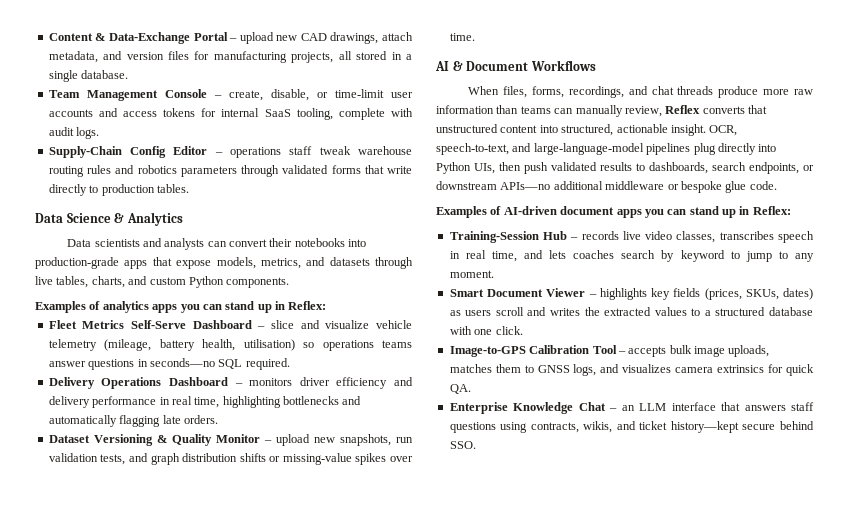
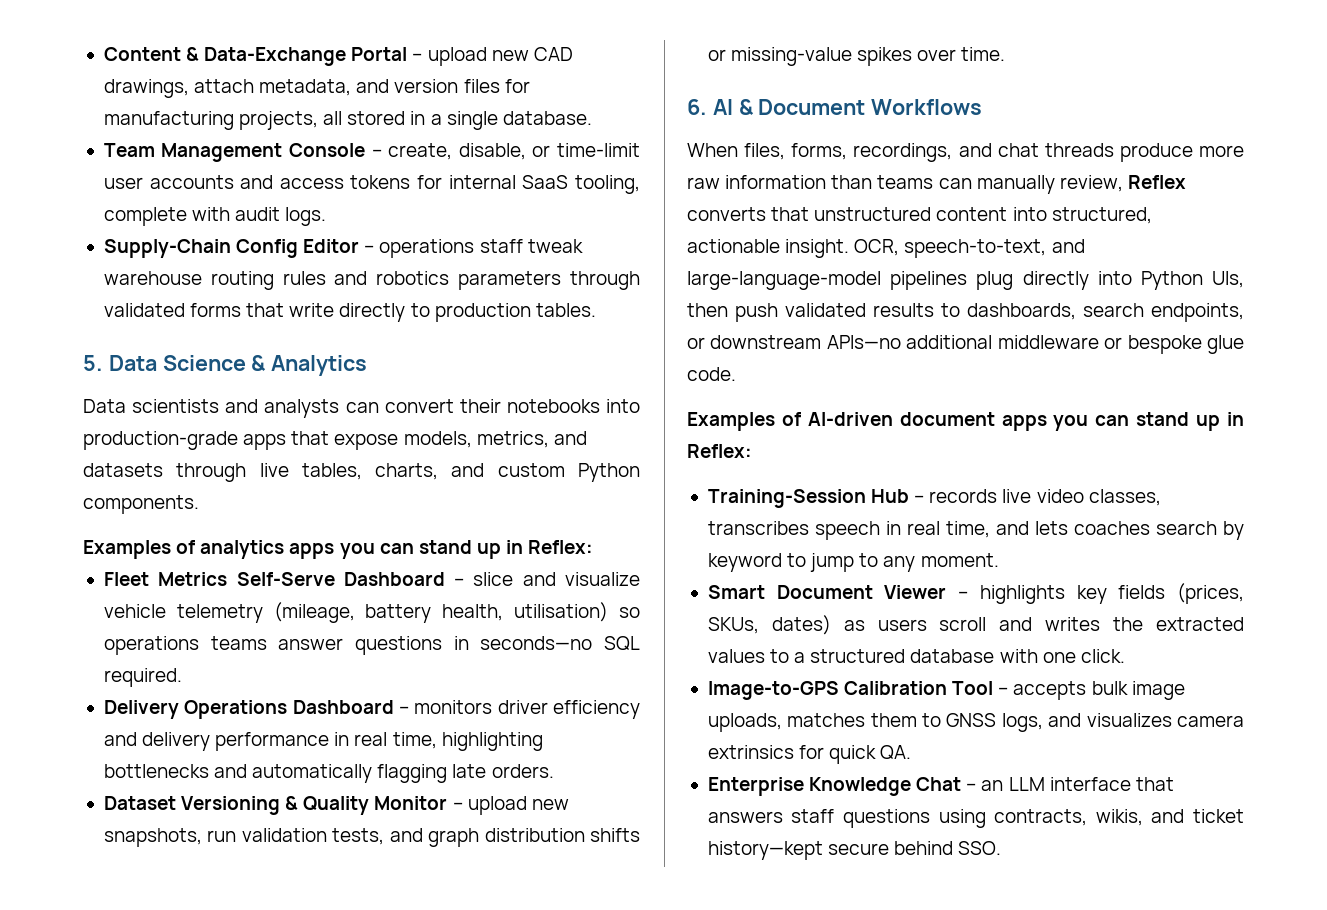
(189, 188) none -> [83,355,103,371] 5.
(475, 37) none -> [687,99,707,115] 6.

